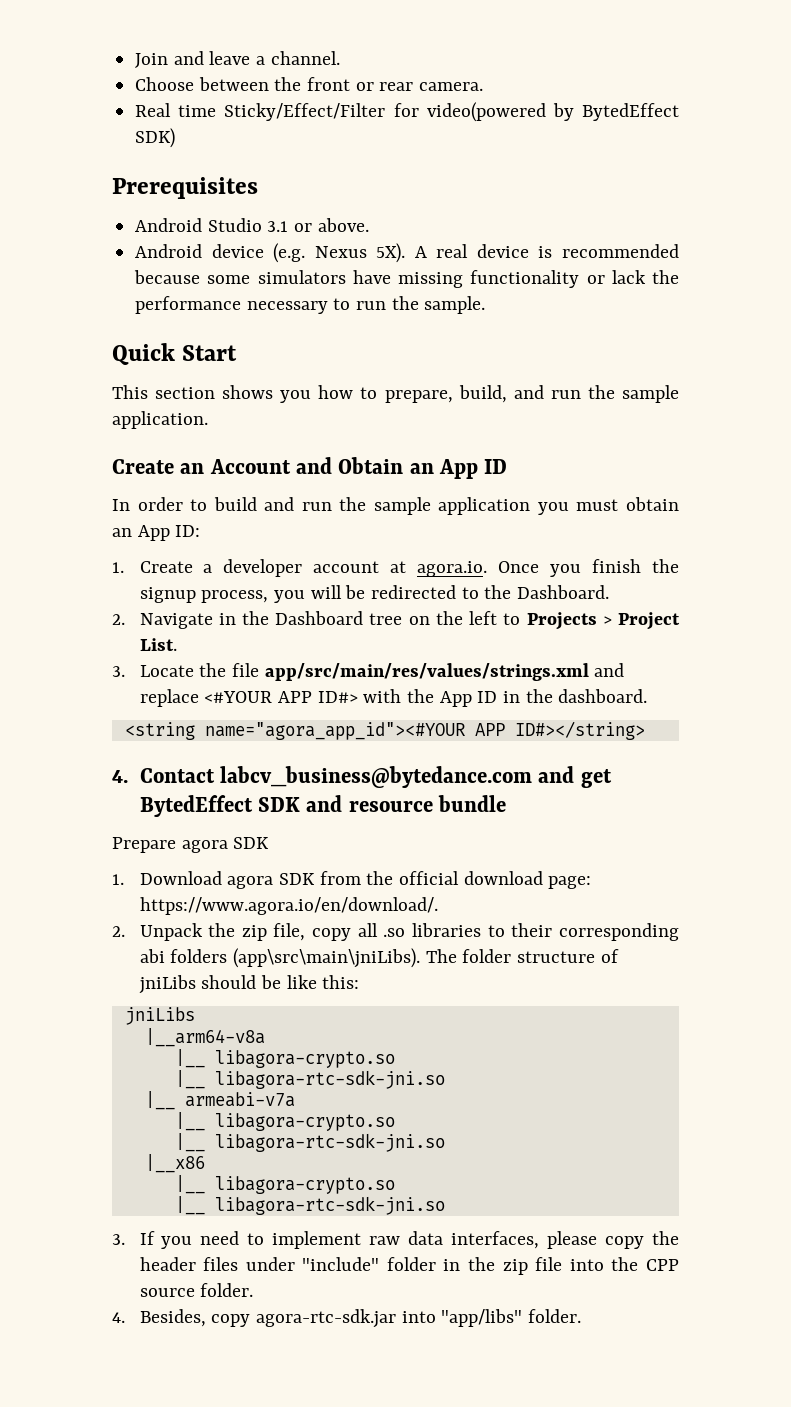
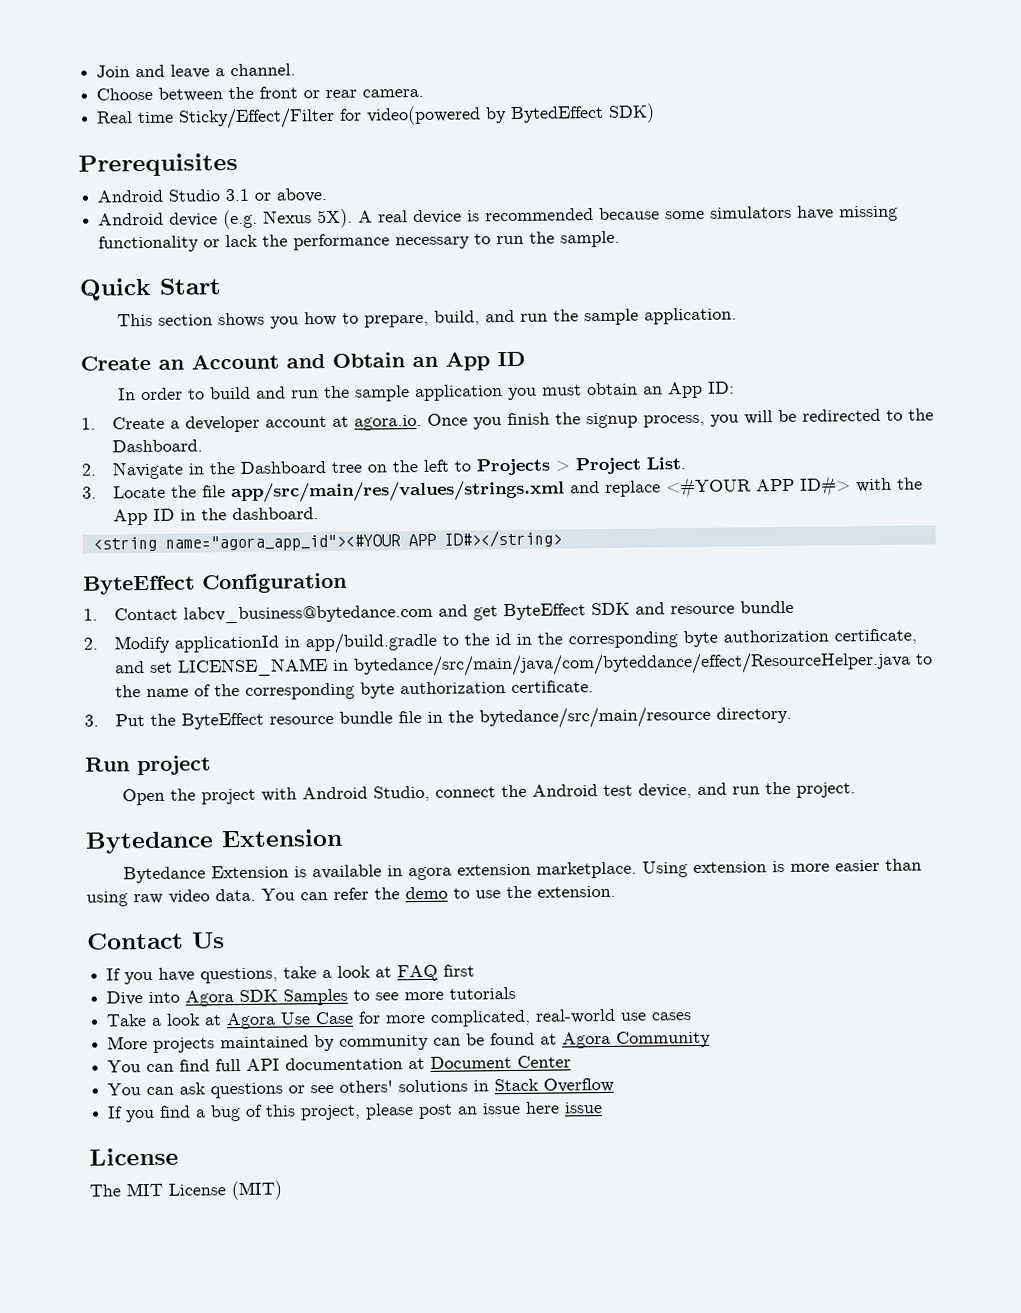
[112,770,128,783] 4. -> [83,572,347,595] [83,608,98,621] ByteEffect Configuration // 1.
[139,795,253,817] BytedEffect -> [502,603,586,621] ByteEffect
[112,837,270,853] [112,871,592,889] [139,897,438,915] [112,923,679,941] [139,948,619,968] [138,975,360,994] [124,1007,195,1025] [144,1028,265,1047] [174,1049,395,1068] [174,1070,445,1089] [144,1091,295,1110] [174,1112,395,1131] [174,1133,445,1152] [144,1154,205,1173] [174,1175,395,1194] [174,1196,445,1215] [112,1231,679,1249] [139,1257,679,1275] [139,1283,254,1297] [112,1309,581,1328] Prepare agora SDK // 1. Download agora SDK from the official download page: https://www.agora.io/en/download/. // 2. Unpack the zip file, copy all .so libraries to their corresponding abi folders (app\src\main\jniLibs). The folder structure of jniLibs should be like this: // jniLibs // |__arm64-v8a // |__ libagora-crypto.so // |__ libagora-rtc-sdk-jni.so // |__ armeabi-v7a // |__ libagora-crypto.so // |__ libagora-rtc-sdk-jni.so // |__x86 // |__ libagora-crypto.so // |__ libagora-rtc-sdk-jni.so // 3. If you need to implement raw data interfaces, please copy the header files under "include" folder in the zip file into the CPP source folder. // 4. Besides, copy agora-rtc-sdk.jar into "app/libs" folder. -> [83,628,917,655] [114,650,933,678] [114,680,594,700] [84,705,792,730] [85,755,211,776] [121,781,856,806] [85,828,343,854] [122,858,922,884] [86,885,616,907] [87,932,225,950] [106,964,476,985] [106,986,517,1007] [106,1008,693,1030] [107,1030,712,1053] [107,1055,572,1073] [107,1077,615,1099] [107,1101,604,1123] [89,1147,179,1166] [89,1180,282,1201] 2. Modify applicationId in app/build.gradle to the id in the corresponding byte authorization certificate, and set LICENSE_NAME in bytedance/src/main/java/com/byteddance/effect/ResourceHelper.java to the name of the corresponding byte authorization certificate. // 3. Put the ByteEffect resource bundle file in the bytedance/src/main/resource directory. // Run project // Open the project with Android Studio, connect the Android test device, and run the project. // Bytedance Extension // Bytedance Extension is available in agora extension marketplace. Using extension is more easier than using raw video data. You can refer the demo to use the extension. // Contact Us // If you have questions, take a look at FAQ first // Dive into Agora SDK Samples to see more tutorials // Take a look at Agora Use Case for more complicated, real-world use cases // More projects maintained by community can be found at Agora Community // You can find full API documentation at Document Center // You can ask questions or see others' solutions in Stack Overflow // If you find a bug of this project, please post an issue here issue // License // The MIT License (MIT)

